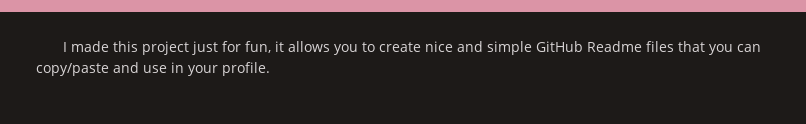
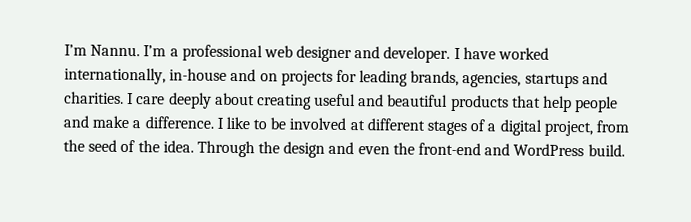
[62,41,761,55] [36,62,270,76] I made this project just for fun, it allows you to create nice and simple GitHub Readme files that you can copy/paste and use in your profile. -> [64,44,550,63] [64,67,608,89] [64,91,619,113] [63,115,629,137] [63,139,625,158] I’m Nannu. I’m a professional web designer and developer. I have worked internationally, in-house and on projects for leading brands, agencies, startups and charities. I care deeply about creating useful and beautiful products that help people and make a difference. I like to be involved at different stages of a digital project, from the seed of the idea. Through the design and even the front-end and WordPress build.

